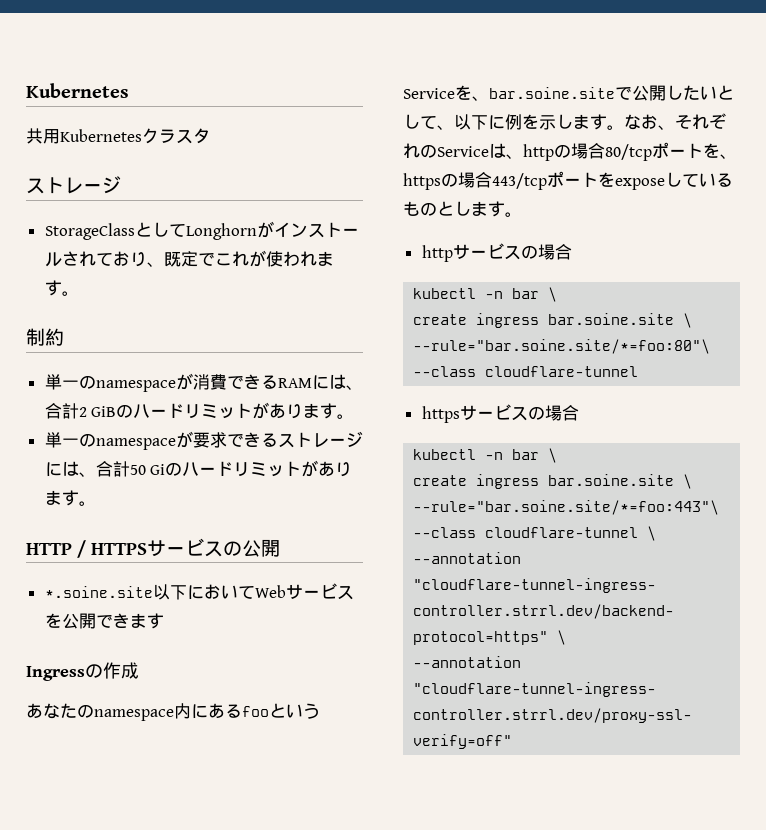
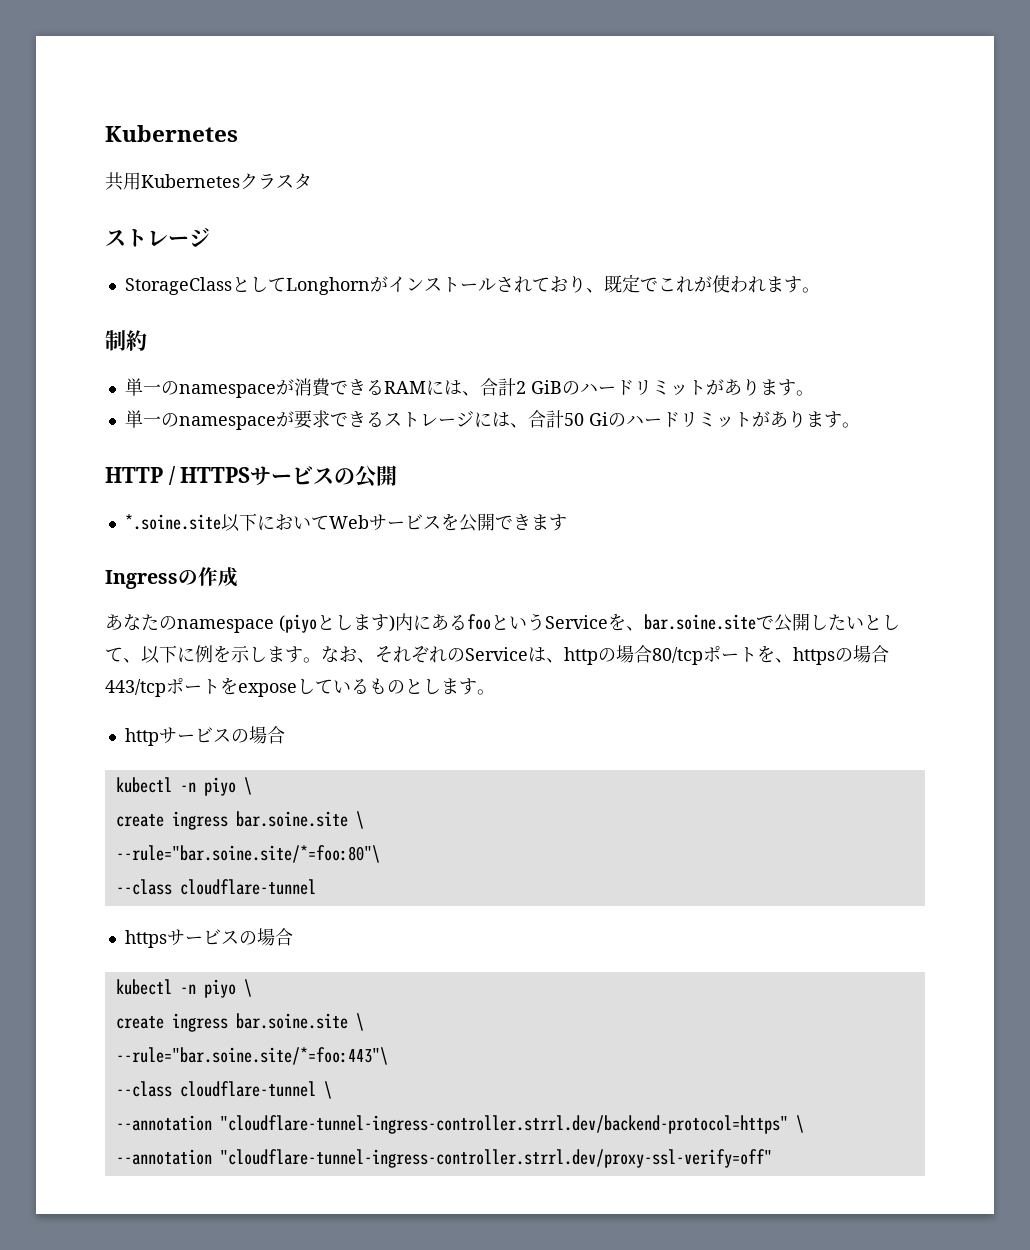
(174, 715) none -> [279,614,395,633] (piyoとします)
[512,288,540,299] bar -> [203,777,236,796] piyo
[512,449,540,460] bar -> [203,979,236,998] piyo

